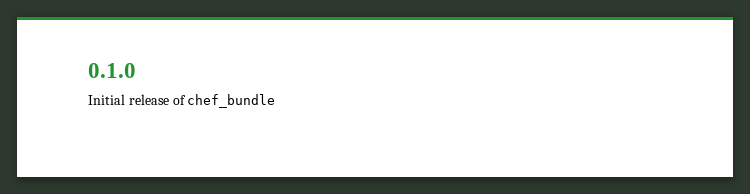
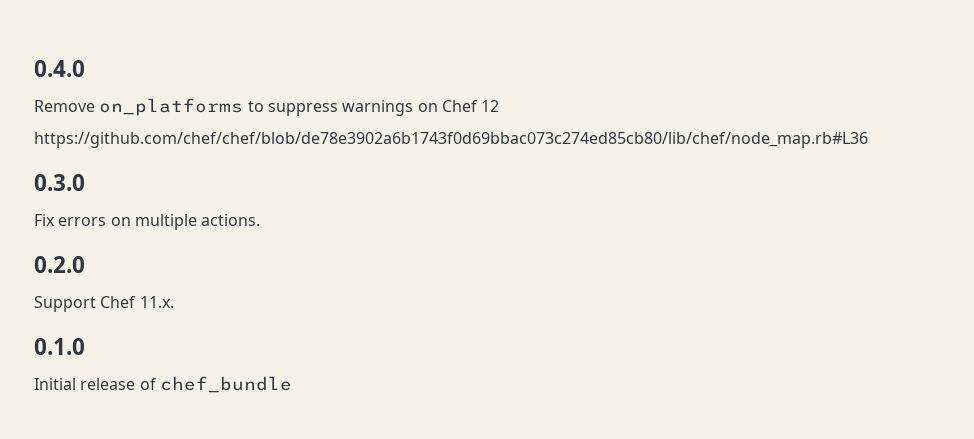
(88, 70) none -> [34,60,85,77] [34,98,500,116] [34,132,868,148] [34,174,85,191] [34,214,261,230] [34,256,85,273] [34,296,174,312] 0.4.0 // Remove on_platforms to suppress warnings on Chef 12 // https://github.com/chef/chef/blob/de78e3902a6b1743f0d69bbac073c274ed85cb80/lib/chef/node_map.rb#L36 // 0.3.0 // Fix errors on multiple actions. // 0.2.0 // Support Chef 11.x. //

